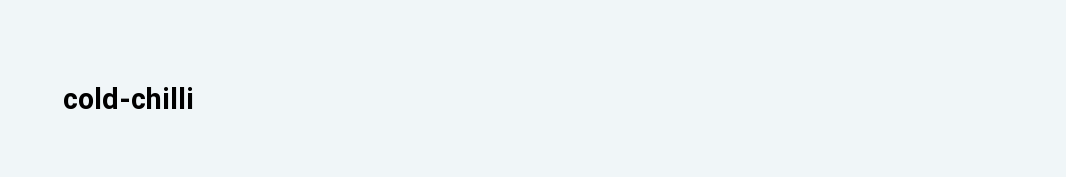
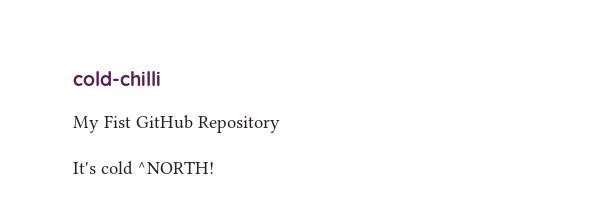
(194, 98) none -> [73,115,280,133] [73,161,214,175] // My Fist GitHub Repository // It's cold ^NORTH!

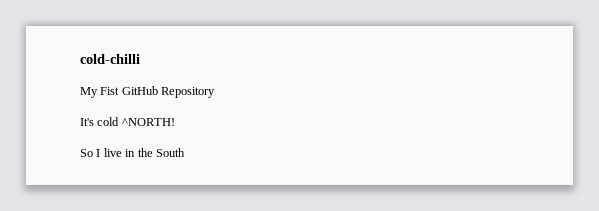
(214, 167) none -> [80,148,185,157] // So I live in the South

